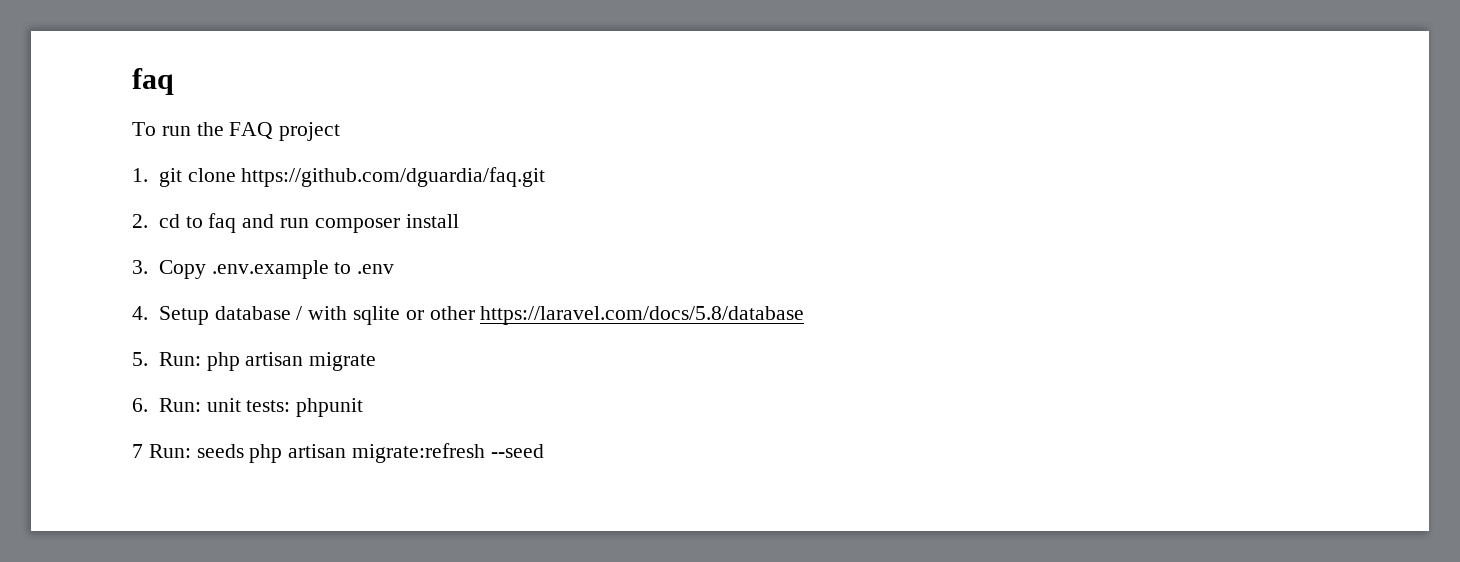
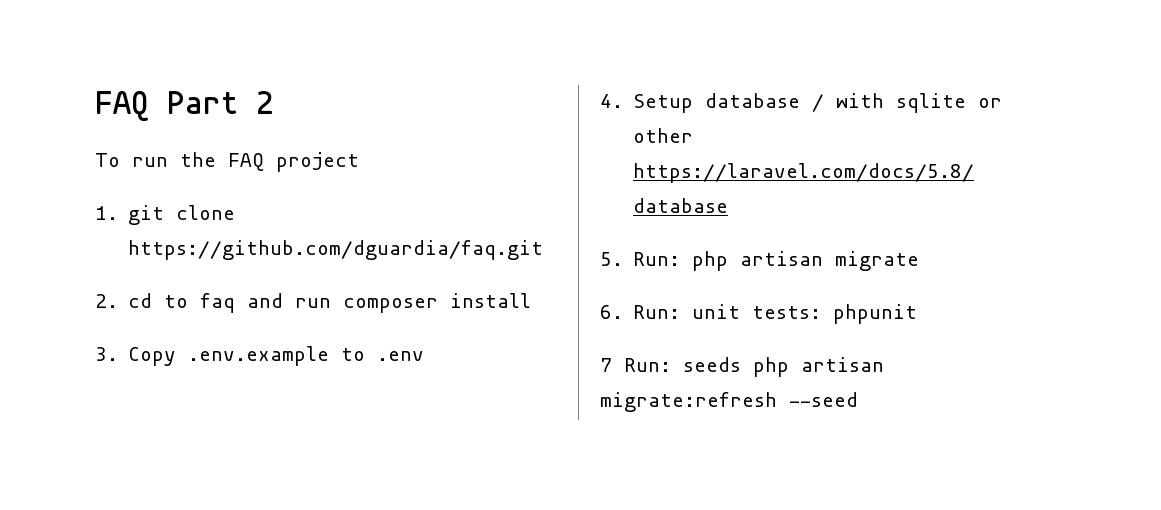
[132,68,174,95] faq -> [95,91,274,122] FAQ Part 2

